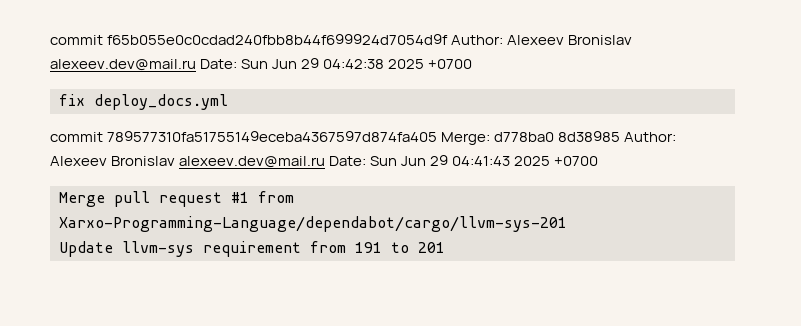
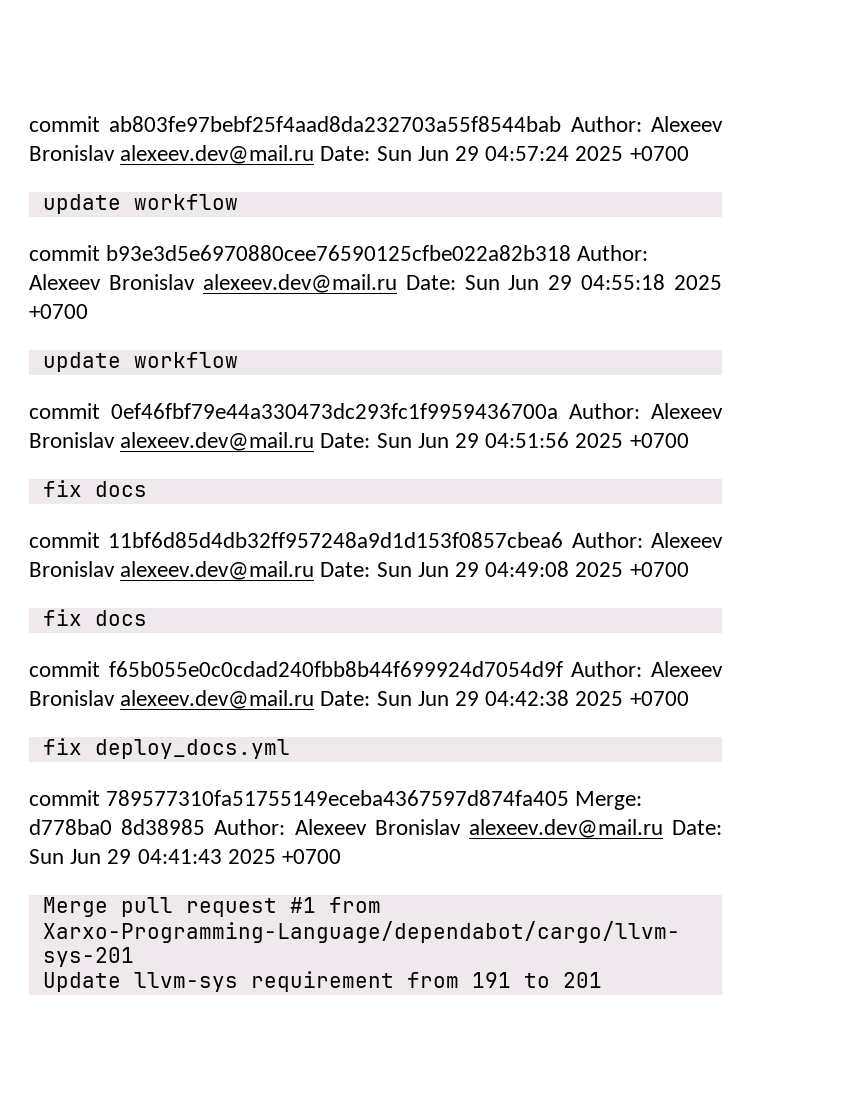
[50,35,103,45] commit -> [29,116,724,132] [29,145,689,164] [42,194,238,214] [29,245,649,261] [29,274,722,293] [29,304,88,319] [42,352,238,372] [29,403,723,419] [29,432,689,451] [42,480,147,497] [29,532,724,548] [29,561,689,580] [42,609,147,626] [29,661,100,677] commit ab803fe97bebf25f4aad8da232703a55f8544bab Author: Alexeev Bronislav alexeev.dev@mail.ru Date: Sun Jun 29 04:57:24 2025 +0700 // update workflow // commit b93e3d5e6970880cee76590125cfbe022a82b318 Author: Alexeev Bronislav alexeev.dev@mail.ru Date: Sun Jun 29 04:55:18 2025 +0700 // update workflow // commit 0ef46fbf79e44a330473dc293fc1f9959436700a Author: Alexeev Bronislav alexeev.dev@mail.ru Date: Sun Jun 29 04:51:56 2025 +0700 // fix docs // commit 11bf6d85d4db32ff957248a9d1d153f0857cbea6 Author: Alexeev Bronislav alexeev.dev@mail.ru Date: Sun Jun 29 04:49:08 2025 +0700 // fix docs // commit

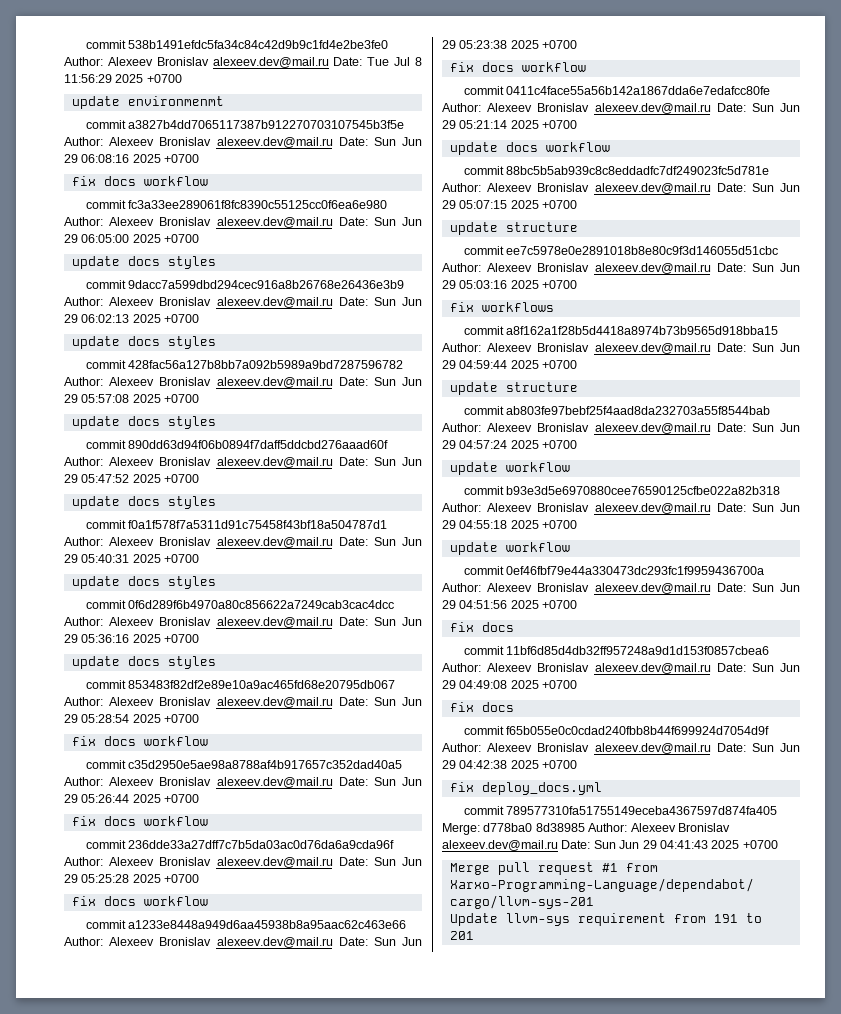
[29,116,100,132] commit -> [85,40,389,49] [64,57,422,68] [64,74,182,83] [71,96,224,109] [85,120,405,129] [64,137,423,148] [64,154,200,163] [71,176,208,186] [85,200,388,209] [64,217,423,228] [64,234,200,243] [71,256,216,269] [85,280,405,289] [64,297,423,308] [64,314,200,323] [71,336,216,349] [85,360,404,369] [64,377,423,388] [64,394,200,403] [71,416,216,429] [85,440,389,449] [64,457,423,468] [64,474,200,483] [71,496,216,509] [85,520,388,529] [64,537,423,548] [64,554,200,563] [71,576,216,589] [85,600,395,609] [64,617,423,628] [64,634,200,643] [71,656,216,669] [85,680,396,689] [64,697,423,708] [64,714,200,723] [71,736,208,746] [85,760,403,769] [64,777,423,788] [64,794,200,803] [71,816,208,826] [85,840,395,849] [64,857,423,868] [64,874,200,883] [71,896,208,906] [85,920,407,929] [64,937,423,948] [442,40,578,49] [449,62,586,72] [463,86,771,95] [442,103,800,114] [442,120,578,129] [449,142,610,155] [463,166,770,175] [442,183,800,194] [442,200,578,209] [449,222,578,235] [463,246,779,255] [442,263,800,274] [442,280,578,289] [449,302,554,312] [463,326,779,335] [442,343,800,354] [442,360,578,369] [449,382,578,395] [463,406,504,415] commit 538b1491efdc5fa34c84c42d9b9c1fd4e2be3fe0 Author: Alexeev Bronislav alexeev.dev@mail.ru Date: Tue Jul 8 11:56:29 2025 +0700 // update environmenmt // commit a3827b4dd7065117387b912270703107545b3f5e Author: Alexeev Bronislav alexeev.dev@mail.ru Date: Sun Jun 29 06:08:16 2025 +0700 // fix docs workflow // commit fc3a33ee289061f8fc8390c55125cc0f6ea6e980 Author: Alexeev Bronislav alexeev.dev@mail.ru Date: Sun Jun 29 06:05:00 2025 +0700 // update docs styles // commit 9dacc7a599dbd294cec916a8b26768e26436e3b9 Author: Alexeev Bronislav alexeev.dev@mail.ru Date: Sun Jun 29 06:02:13 2025 +0700 // update docs styles // commit 428fac56a127b8bb7a092b5989a9bd7287596782 Author: Alexeev Bronislav alexeev.dev@mail.ru Date: Sun Jun 29 05:57:08 2025 +0700 // update docs styles // commit 890dd63d94f06b0894f7daff5ddcbd276aaad60f Author: Alexeev Bronislav alexeev.dev@mail.ru Date: Sun Jun 29 05:47:52 2025 +0700 // update docs styles // commit f0a1f578f7a5311d91c75458f43bf18a504787d1 Author: Alexeev Bronislav alexeev.dev@mail.ru Date: Sun Jun 29 05:40:31 2025 +0700 // update docs styles // commit 0f6d289f6b4970a80c856622a7249cab3cac4dcc Author: Alexeev Bronislav alexeev.dev@mail.ru Date: Sun Jun 29 05:36:16 2025 +0700 // update docs styles // commit 853483f82df2e89e10a9ac465fd68e20795db067 Author: Alexeev Bronislav alexeev.dev@mail.ru Date: Sun Jun 29 05:28:54 2025 +0700 // fix docs workflow // commit c35d2950e5ae98a8788af4b917657c352dad40a5 Author: Alexeev Bronislav alexeev.dev@mail.ru Date: Sun Jun 29 05:26:44 2025 +0700 // fix docs workflow // commit 236dde33a27dff7c7b5da03ac0d76da6a9cda96f Author: Alexeev Bronislav alexeev.dev@mail.ru Date: Sun Jun 29 05:25:28 2025 +0700 // fix docs workflow // commit a1233e8448a949d6aa45938b8a95aac62c463e66 Author: Alexeev Bronislav alexeev.dev@mail.ru Date: Sun Jun 29 05:23:38 2025 +0700 // fix docs workflow // commit 0411c4face55a56b142a1867dda6e7edafcc80fe Author: Alexeev Bronislav alexeev.dev@mail.ru Date: Sun Jun 29 05:21:14 2025 +0700 // update docs workflow // commit 88bc5b5ab939c8c8eddadfc7df249023fc5d781e Author: Alexeev Bronislav alexeev.dev@mail.ru Date: Sun Jun 29 05:07:15 2025 +0700 // update structure // commit ee7c5978e0e2891018b8e80c9f3d146055d51cbc Author: Alexeev Bronislav alexeev.dev@mail.ru Date: Sun Jun 29 05:03:16 2025 +0700 // fix workflows // commit a8f162a1f28b5d4418a8974b73b9565d918bba15 Author: Alexeev Bronislav alexeev.dev@mail.ru Date: Sun Jun 29 04:59:44 2025 +0700 // update structure // commit

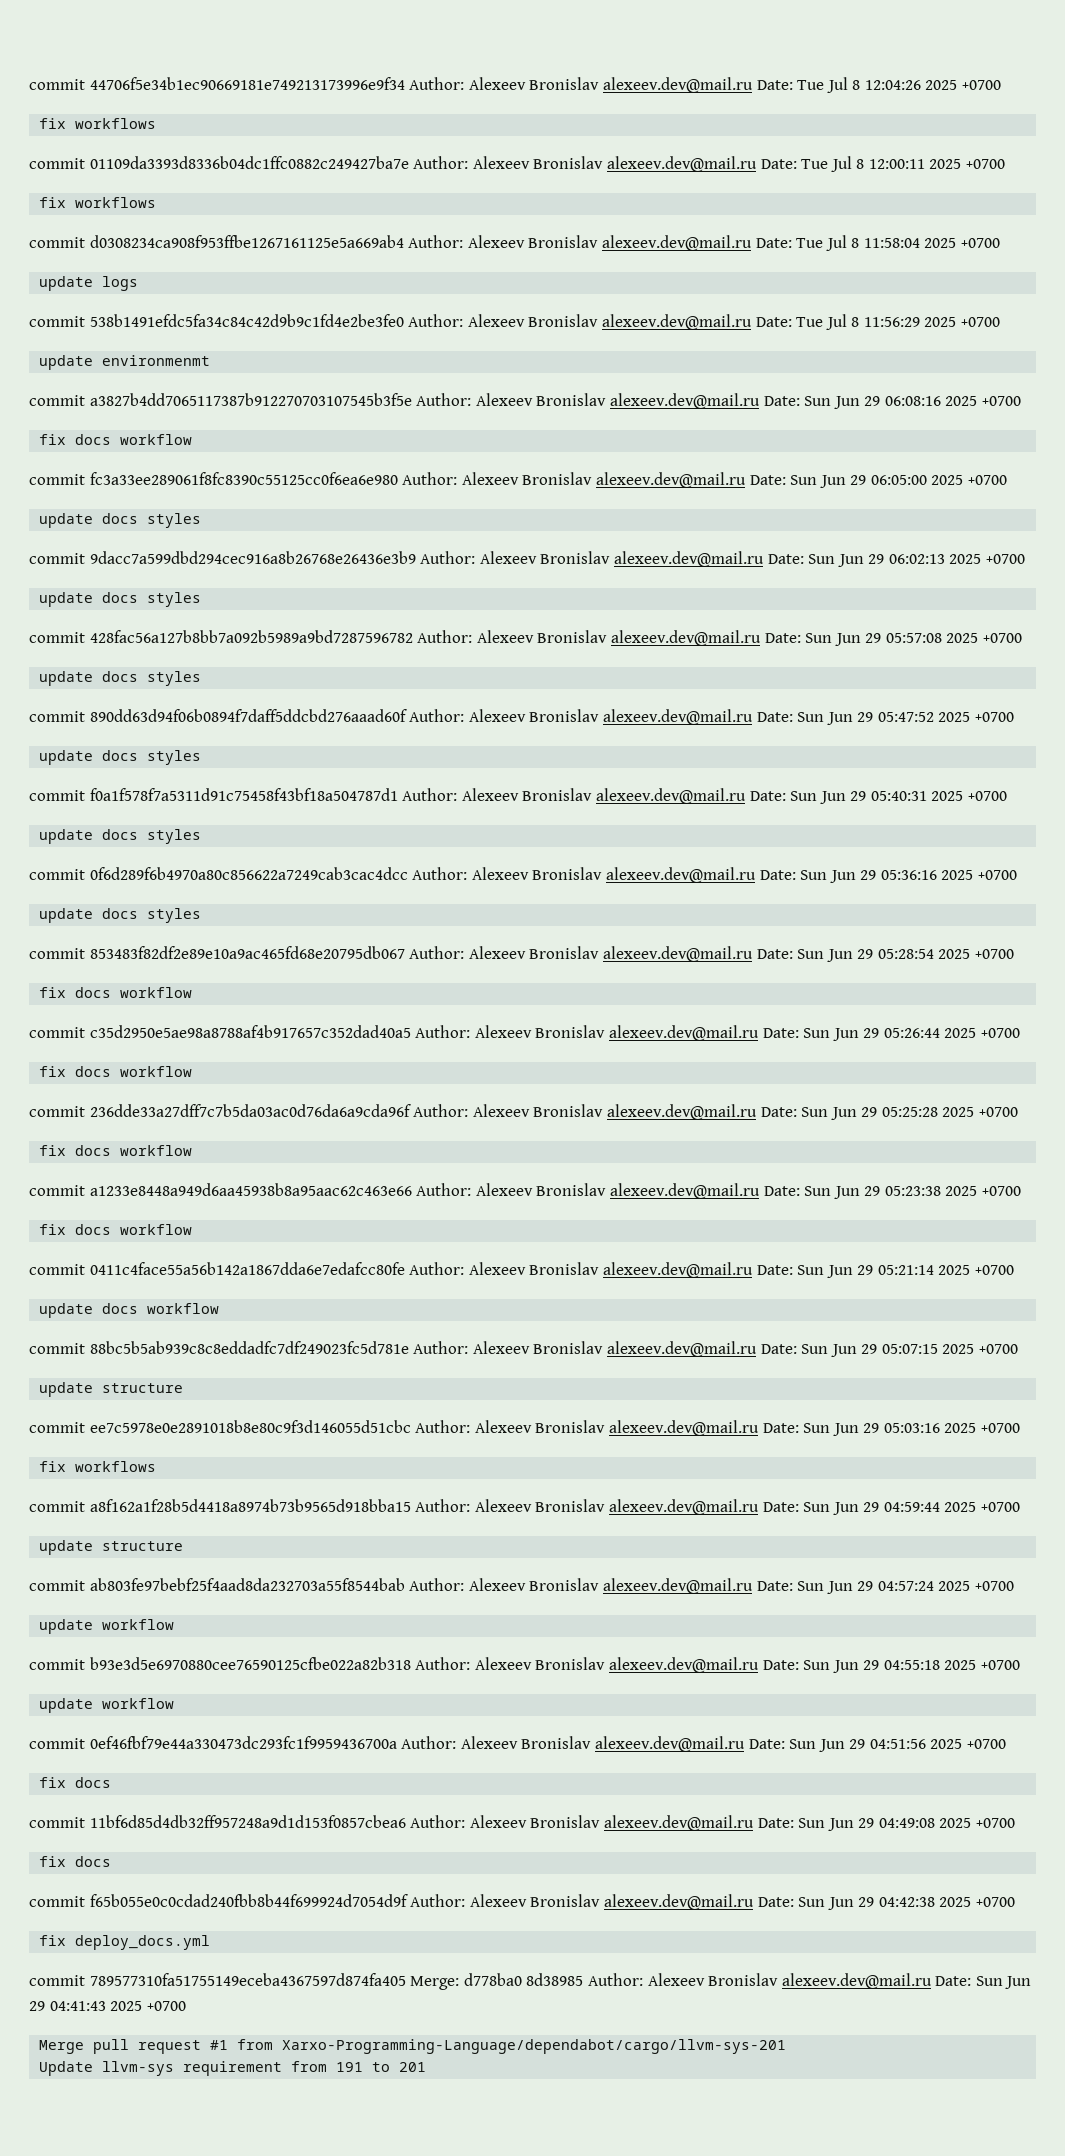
[85,40,126,49] commit -> [29,77,1002,93] [39,118,157,129] [29,156,1006,172] [39,197,157,208] [29,235,1001,251] [39,276,139,291] [29,316,85,327] commit 44706f5e34b1ec90669181e749213173996e9f34 Author: Alexeev Bronislav alexeev.dev@mail.ru Date: Tue Jul 8 12:04:26 2025 +0700 // fix workflows // commit 01109da3393d8336b04dc1ffc0882c249427ba7e Author: Alexeev Bronislav alexeev.dev@mail.ru Date: Tue Jul 8 12:00:11 2025 +0700 // fix workflows // commit d0308234ca908f953ffbe1267161125e5a669ab4 Author: Alexeev Bronislav alexeev.dev@mail.ru Date: Tue Jul 8 11:58:04 2025 +0700 // update logs // commit

